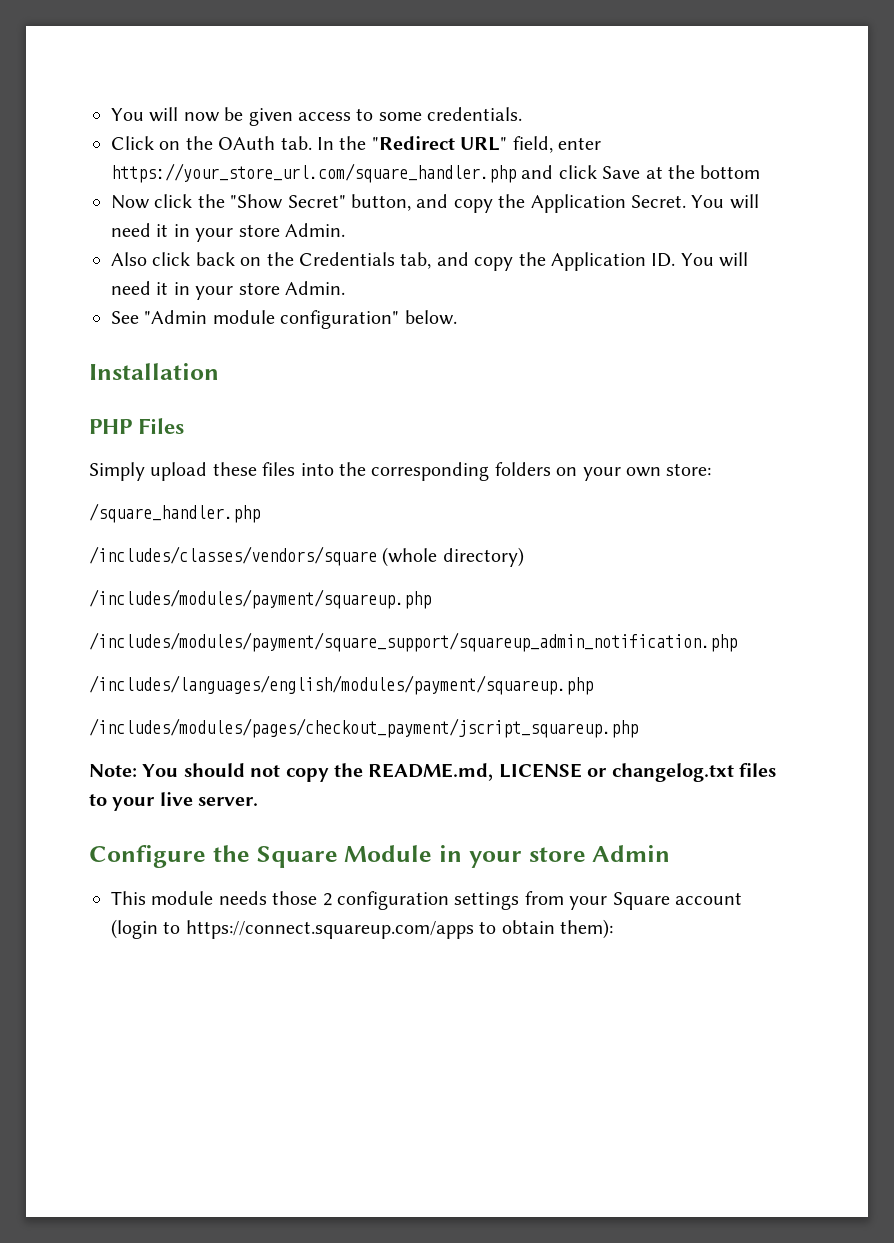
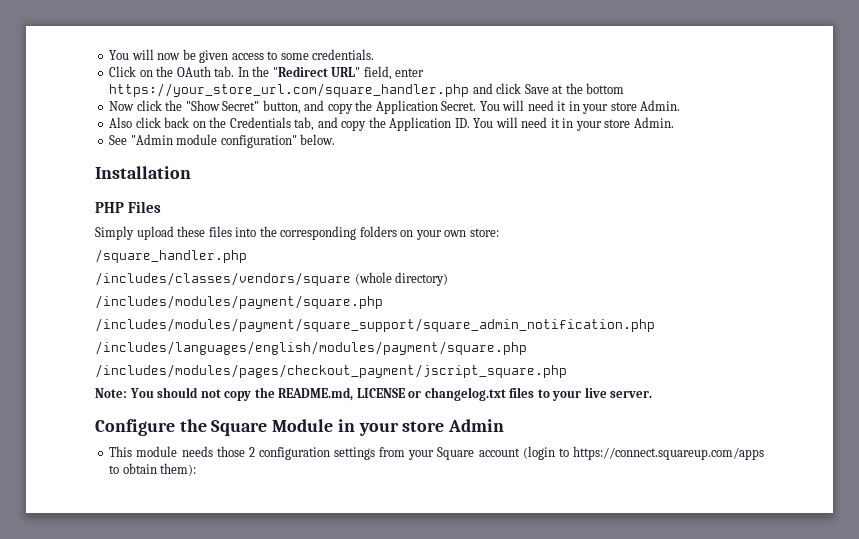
[89,589,431,609] [89,632,737,652] [89,675,593,695] [89,718,638,738] /includes/modules/payment/squareup.php // /includes/modules/payment/square_support/squareup_admin_notification.php // /includes/languages/english/modules/payment/squareup.php // /includes/modules/pages/checkout_payment/jscript_squareup.php -> [95,295,383,309] [95,318,655,332] [95,341,527,355] [95,364,567,378] /includes/modules/payment/square.php // /includes/modules/payment/square_support/square_admin_notification.php // /includes/languages/english/modules/payment/square.php // /includes/modules/pages/checkout_payment/jscript_square.php

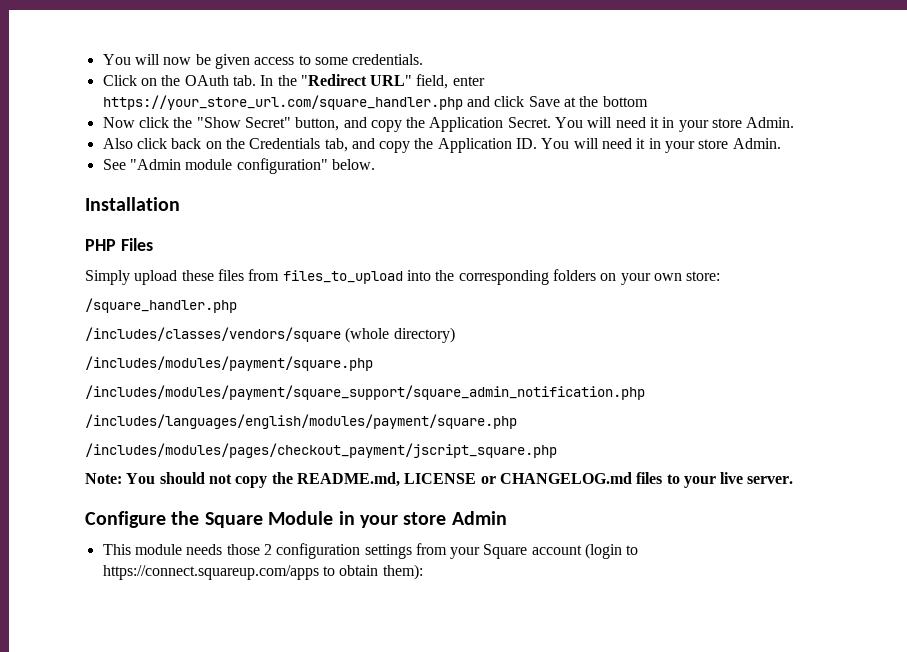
(232, 231) none -> [248,269,403,284] from files_to_upload
[424,387,506,401] changelog.txt -> [499,472,632,484] CHANGELOG.md

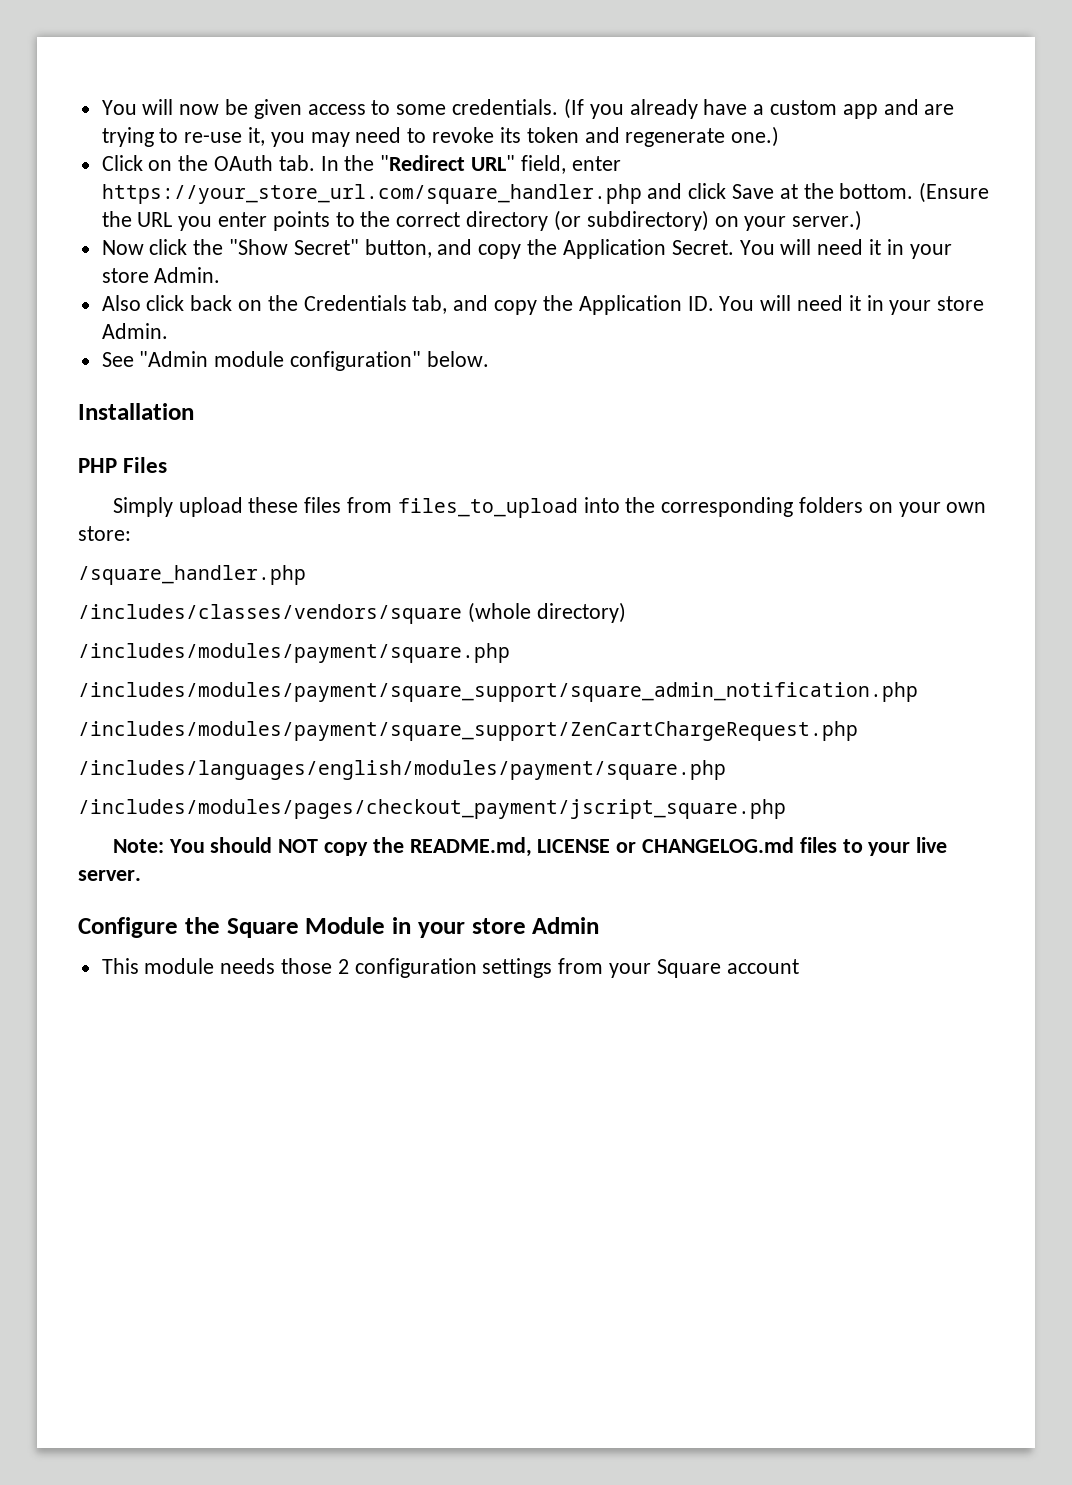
(424, 59) none -> [563,98,955,119] [101,126,780,147] (If you already have a custom app and are trying to re-use it, you may need to revoke its token and regenerate one.)
[602,96,648,107] bottom -> [839,182,990,203] [101,210,863,231] bottom. (Ensure the URL you enter points to the correct directory (or subdirectory) on your server.)
(645, 392) none -> [78,721,858,741] // /includes/modules/payment/square_support/ZenCartChargeRequest.php
[208,474,232,484] not -> [278,839,319,853] NOT
[585,543,639,559] [102,564,423,580] (login to https://connect.squareup.com/apps to obtain them): -> (799, 966) none

